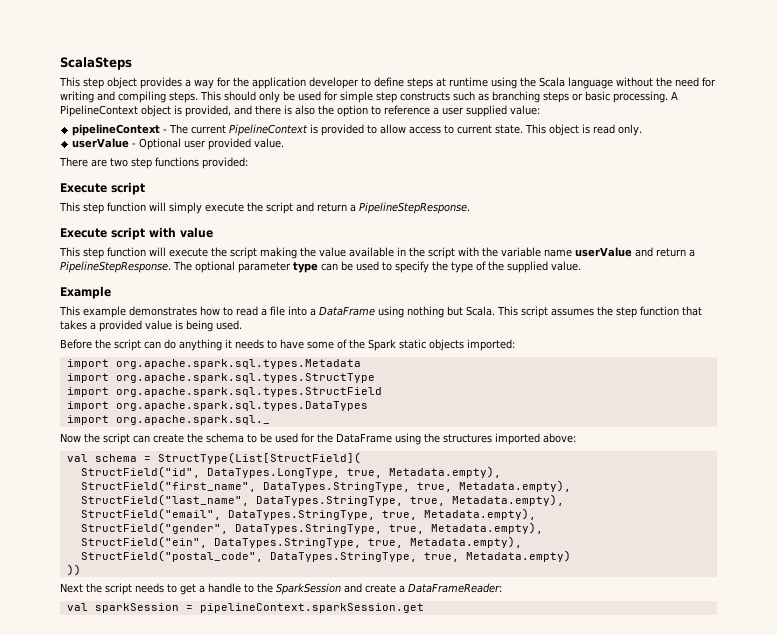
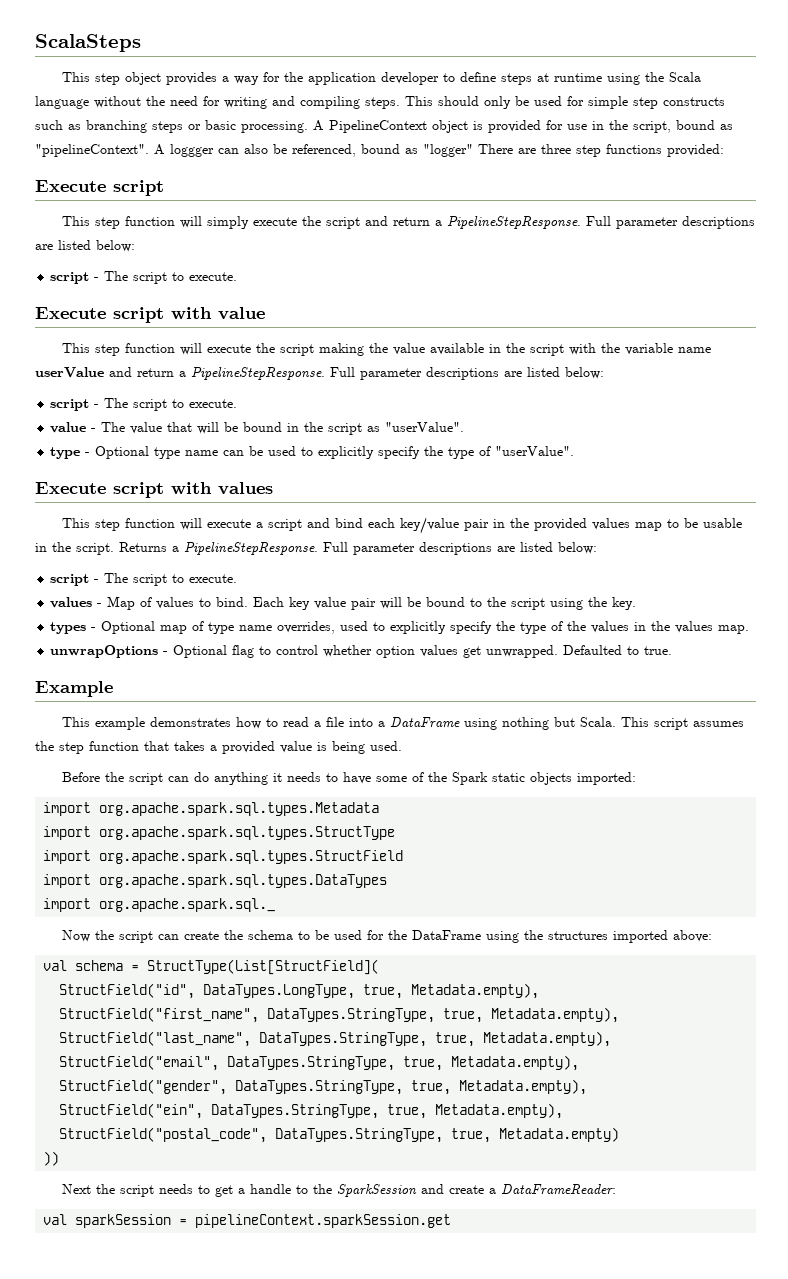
[185,105,540,117] [72,124,643,136] [72,138,285,150] provided, and there is also the option to reference a user supplied value: // pipelineContext - The current PipelineContext is provided to allow access to current state. This object is read only. // userValue - Optional user provided value. // -> [488,120,733,133] [35,144,473,157] provided for use in the script, bound as "pipelineContext". A loggger can also be referenced, bound as "logger"
[110,158,128,167] two -> [541,144,571,154] three
(470, 208) none -> [585,216,755,229] [35,240,135,252] [50,271,238,284] Full parameter descriptions are listed below: // script - The script to execute.
[173,261,392,273] The optional parameter type can be used to -> [330,367,604,380] [50,398,238,411] [50,422,465,435] [50,446,575,459] [35,482,273,498] [61,517,742,534] [35,542,597,555] [50,573,238,586] [50,596,637,610] [50,621,447,634] Full parameter descriptions are listed below: // script - The script to execute. // value - The value that will be bound in the script as "userValue". // type - Optional type name can be used to explicitly specify the type of "userValue". // Execute script with values // This step function will execute a script and bind each key/value pair in the provided values map to be usable in the script. Returns a PipelineStepResponse. Full parameter descriptions are listed below: // script - The script to execute. // values - Map of values to bind. Each key value pair will be bound to the script using the key. // types - Optional map of type name overrides, used to explicitly
[507,261,581,273] supplied value. -> [591,621,750,634] [50,645,673,658] values in the values map. // unwrapOptions - Optional flag to control whether option values get unwrapped. Defaulted to true.

